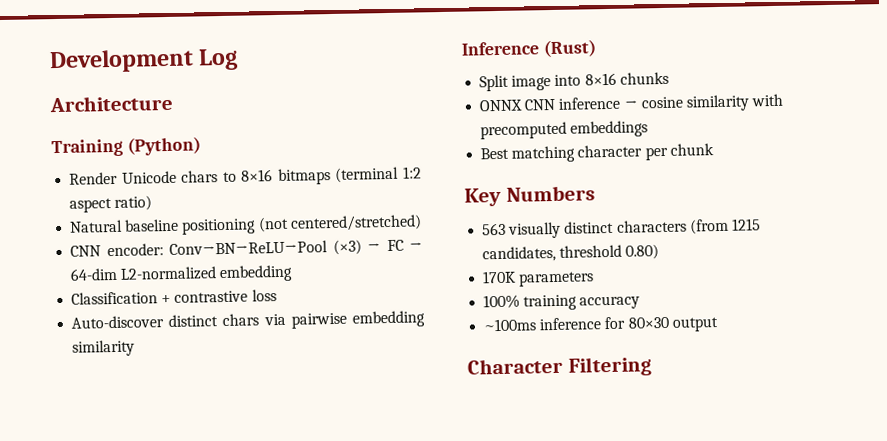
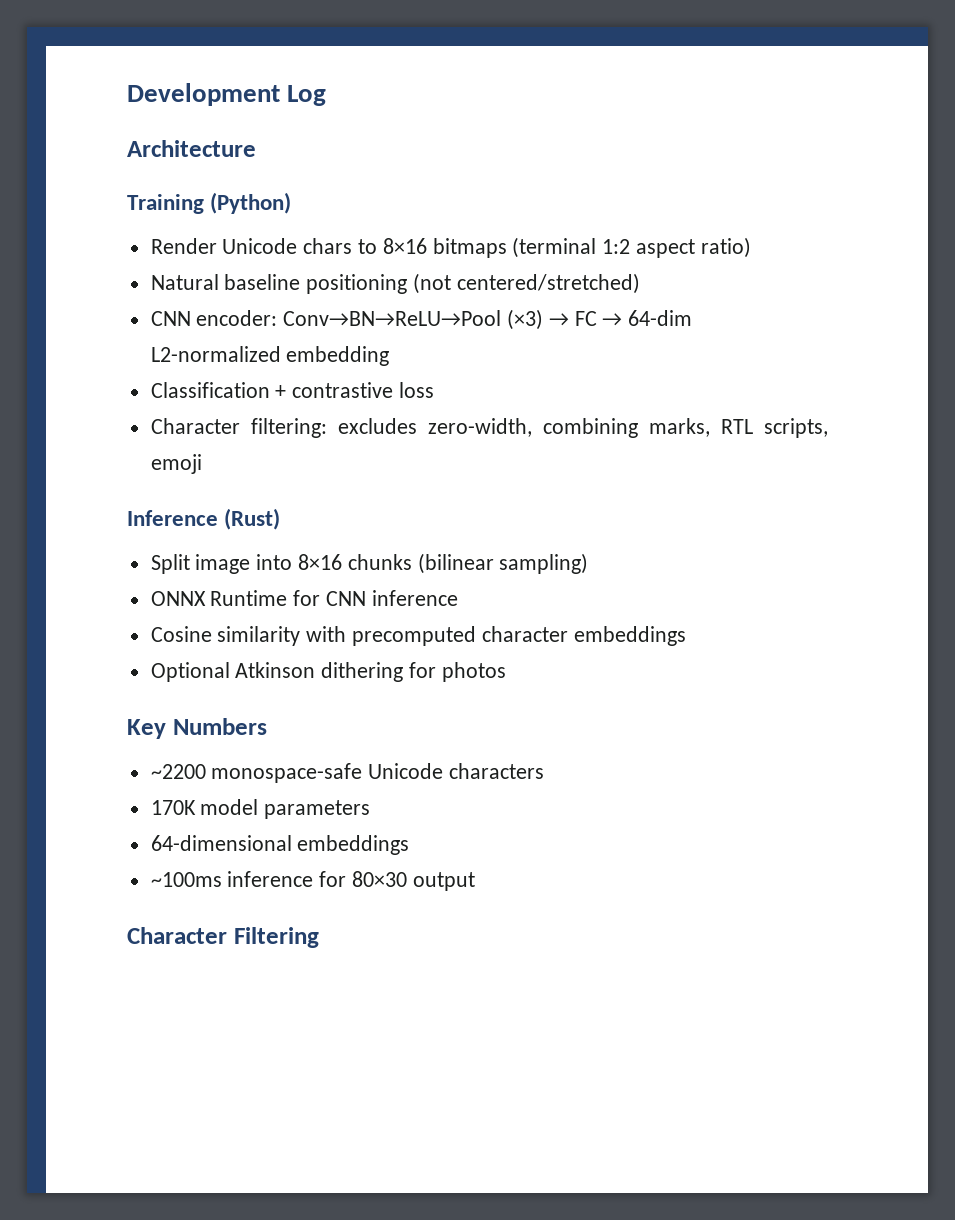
[71,310,425,329] [72,339,136,357] Auto-discover distinct chars via pairwise embedding similarity -> [150,418,828,438] [150,454,202,474] Character filtering: excludes zero-width, combining marks, RTL scripts, emoji
(669, 78) none -> [417,553,589,574] (bilinear sampling)
(524, 105) none -> [210,590,321,606] Runtime for
[623,96,683,109] → cosine -> [150,626,212,642] // Cosine
[570,120,649,138] [480,143,714,163] [464,185,595,207] [482,218,761,239] [482,244,660,263] embeddings // Best matching character per chunk // Key Numbers // 563 visually distinct characters (from 1215 candidates, threshold 0.80) -> [481,626,686,646] [150,662,506,682] [127,718,267,739] [150,763,545,783] character embeddings // Optional Atkinson dithering for photos // Key Numbers // ~2200 monospace-safe Unicode characters
(517, 277) none -> [200,799,259,815] model
[483,294,641,311] 100% training accuracy -> [150,835,410,855] 64-dimensional embeddings

